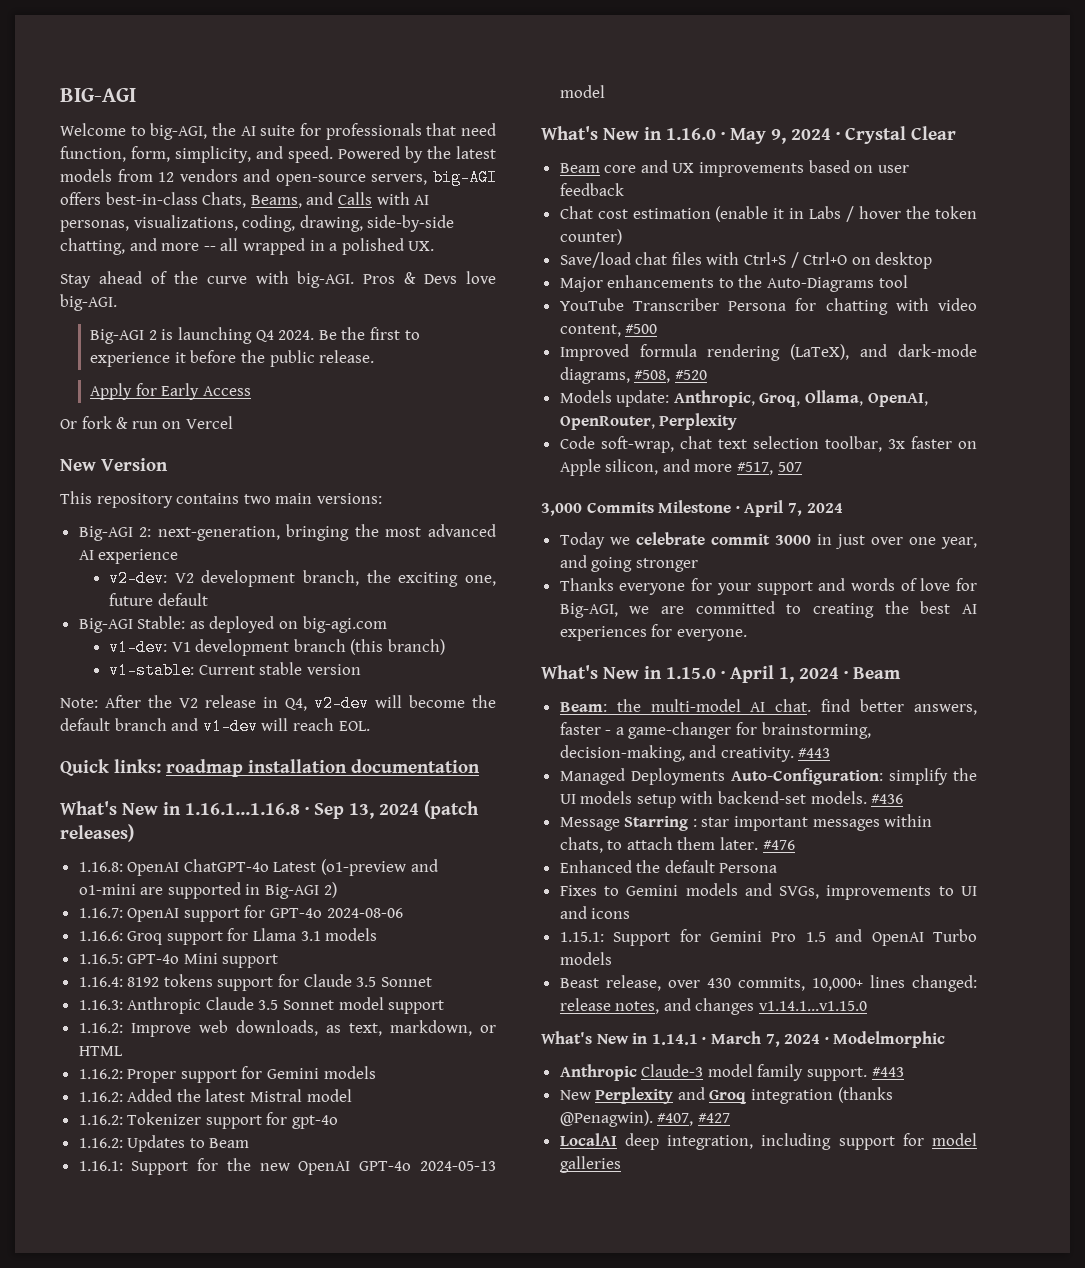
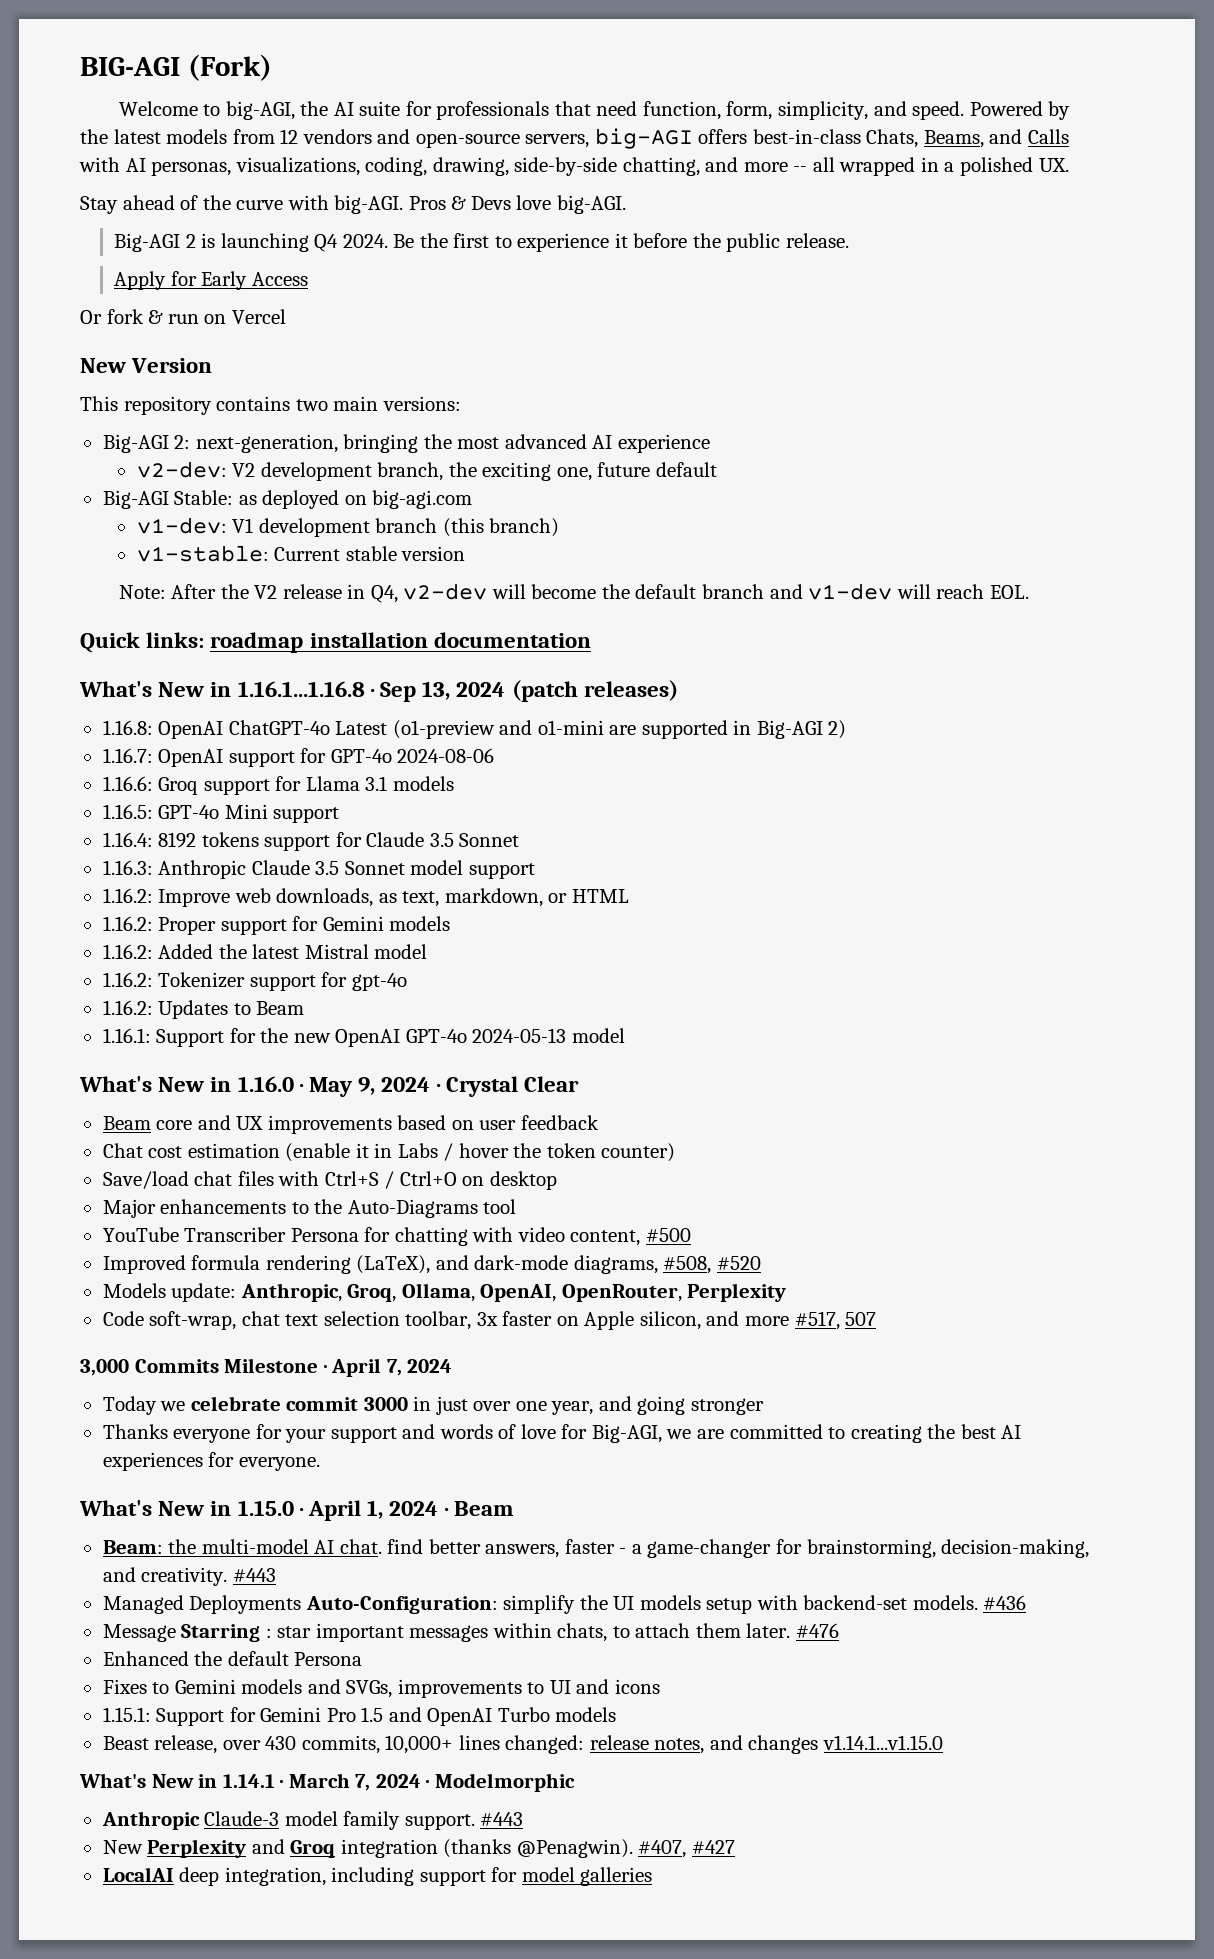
(136, 95) none -> [187,54,272,81] (Fork)

